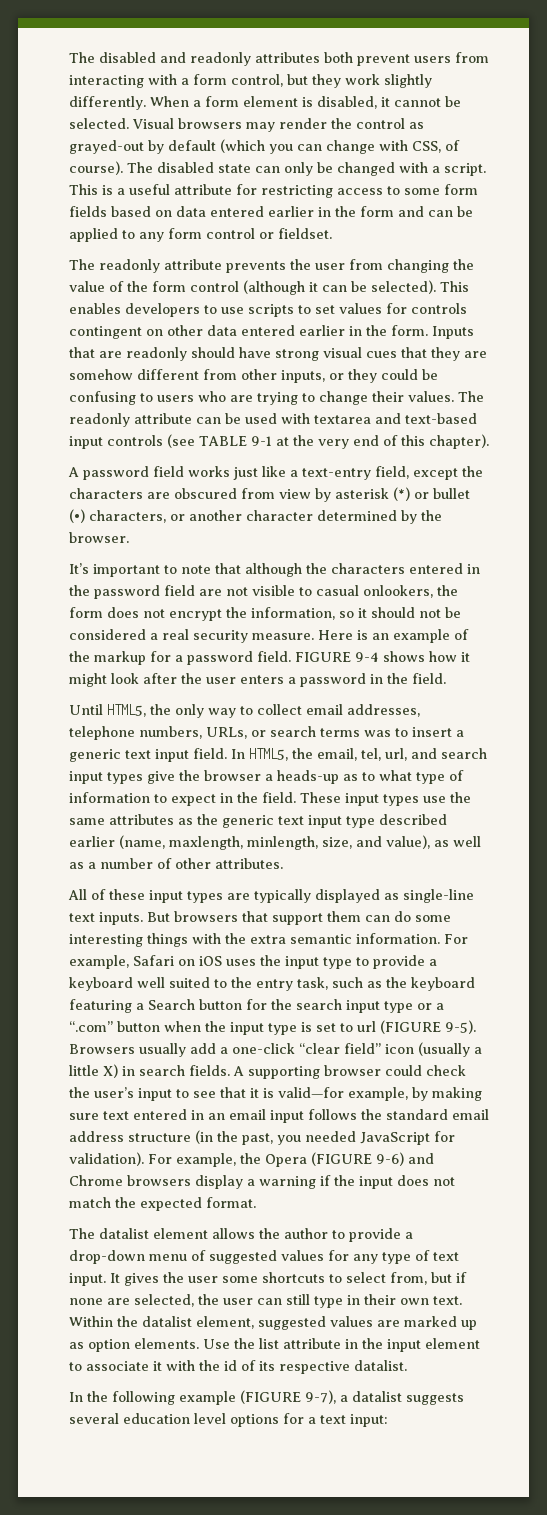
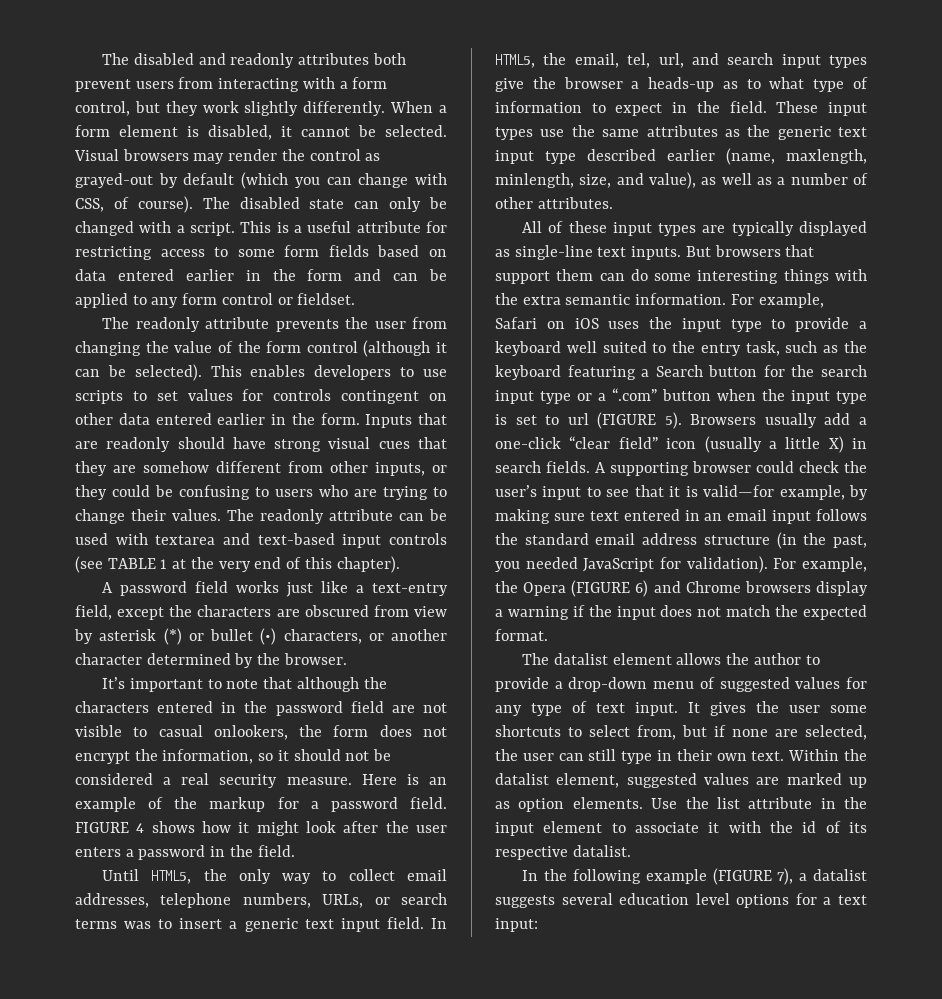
[251,436,272,446] 9-1 -> [160,559,168,569] 1
[355,652,379,662] 9-4 -> [136,823,145,833] 4
[445,1020,476,1034] 9-5). -> [664,412,682,429] 5).
[376,1152,404,1166] 9-6) -> [635,580,649,597] 6)
[305,1390,336,1404] 9-7), -> [777,868,794,885] 7),

